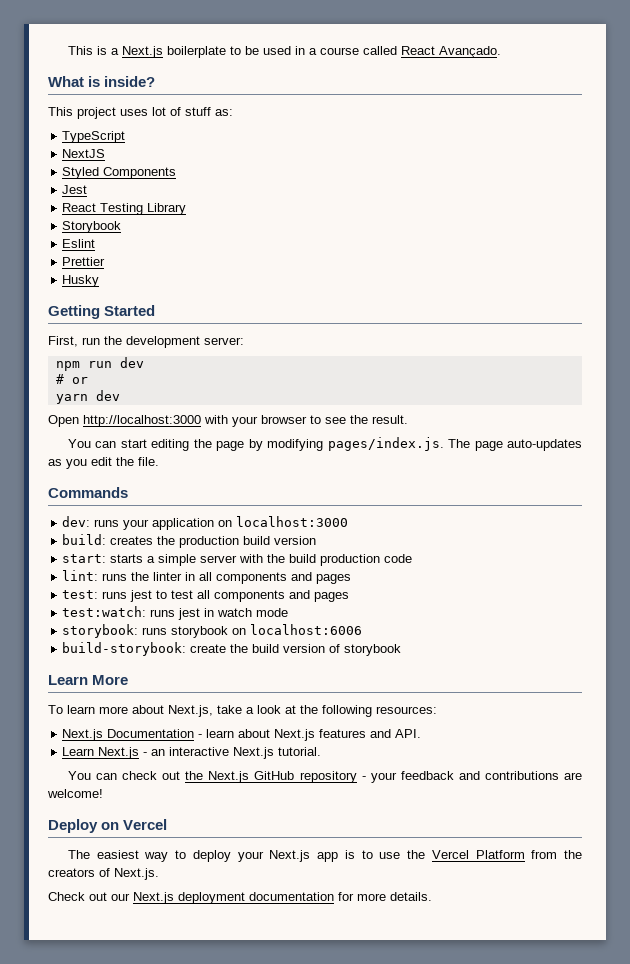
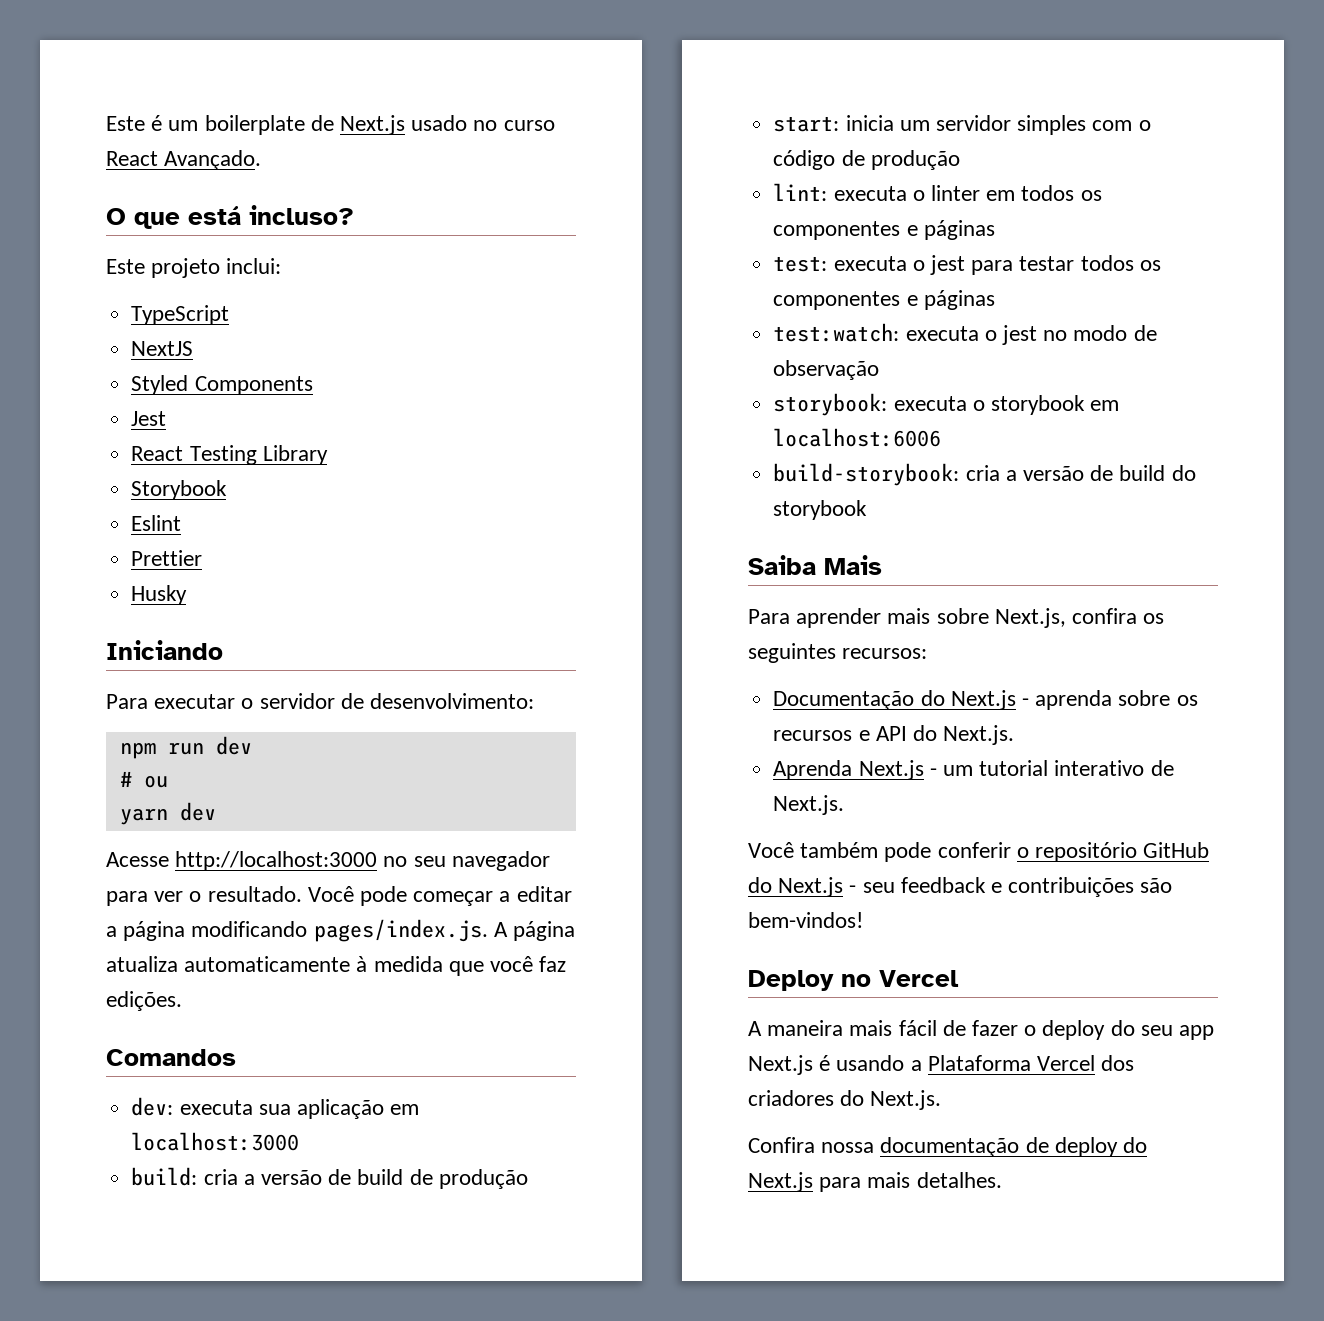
[67,46,501,58] [48,76,156,87] [48,107,233,119] This is a Next.js boilerplate to be used in a course called React Avançado. // What is inside? // This project uses lot of stuff as: -> [106,115,555,135] [106,150,262,170] [106,205,354,229] [106,258,282,278] Este é um boilerplate de Next.js usado no curso React Avançado. // O que está incluso? // Este projeto inclui:
[48,305,156,319] [48,336,244,348] Getting Started // First, run the development server: -> [106,640,223,660] [106,693,535,709] Iniciando // Para executar o servidor de desenvolvimento:
[71,377,88,384] or -> [143,775,168,788] ou
[48,415,408,427] [67,437,582,451] [48,457,159,469] [48,487,128,498] [62,516,349,530] [62,534,317,548] [62,554,413,566] [62,570,352,584] [62,590,350,602] [62,606,289,620] [62,624,363,638] [62,642,402,656] [48,675,129,685] [48,705,437,717] [62,729,422,741] [62,747,322,759] [67,771,582,783] [47,789,103,798] Open http://localhost:3000 with your browser to see the result. // You can start editing the page by modifying pages/index.js. The page auto-updates as you edit the file. // Commands // dev: runs your application on localhost:3000 // build: creates the production build version // start: starts a simple server with the build production code // lint: runs the linter in all components and pages // test: runs jest to test all components and pages // test:watch: runs jest in watch mode // storybook: runs storybook on localhost:6006 // build-storybook: create the build version of storybook // Learn More // To learn more about Next.js, take a look at the following resources: // Next.js Documentation - learn about Next.js features and API. // Learn Next.js - an interactive Next.js tutorial. // You can check out the Next.js GitHub repository - your feedback and contributions are welcome! -> [106,851,550,871] [106,886,572,906] [106,919,576,942] [106,956,567,976] [106,991,182,1011] [106,1049,236,1066] [131,1097,420,1119] [131,1132,300,1151] [131,1167,528,1189] [773,115,1151,135] [773,150,960,170] [773,183,1102,201] [773,220,995,240] [773,255,1161,275] [773,290,995,310] [773,323,1157,345] [773,360,880,380] [773,393,1120,416] [773,428,942,447] [773,463,1196,486] [773,500,868,520] [748,555,882,575] [748,608,1165,628] [748,643,928,663] [773,690,1198,710] [773,725,1015,745] [773,760,1174,780] [773,795,845,815] [748,842,1210,862] [748,877,1173,897] [748,912,863,928] Acesse http://localhost:3000 no seu navegador para ver o resultado. Você pode começar a editar a página modificando pages/index.js. A página atualiza automaticamente à medida que você faz edições. // Comandos // dev: executa sua aplicação em localhost:3000 // build: cria a versão de build de produção // start: inicia um servidor simples com o código de produção // lint: executa o linter em todos os componentes e páginas // test: executa o jest para testar todos os componentes e páginas // test:watch: executa o jest no modo de observação // storybook: executa o storybook em localhost:6006 // build-storybook: cria a versão de build do storybook // Saiba Mais // Para aprender mais sobre Next.js, confira os seguintes recursos: // Documentação do Next.js - aprenda sobre os recursos e API do Next.js. // Aprenda Next.js - um tutorial interativo de Next.js. // Você também pode conferir o repositório GitHub do Next.js - seu feedback e contribuições são bem-vindos!
[101,822,120,830] on -> [841,974,871,987] no
[67,850,583,862] [48,868,159,880] [48,892,432,904] The easiest way to deploy your Next.js app is to use the Vercel Platform from the creators of Next.js. // Check out our Next.js deployment documentation for more details. -> [748,1020,1215,1040] [748,1055,1135,1075] [748,1090,942,1110] [748,1137,1148,1157] [748,1172,1002,1192] A maneira mais fácil de fazer o deploy do seu app Next.js é usando a Plataforma Vercel dos criadores do Next.js. // Confira nossa documentação de deploy do Next.js para mais detalhes.

